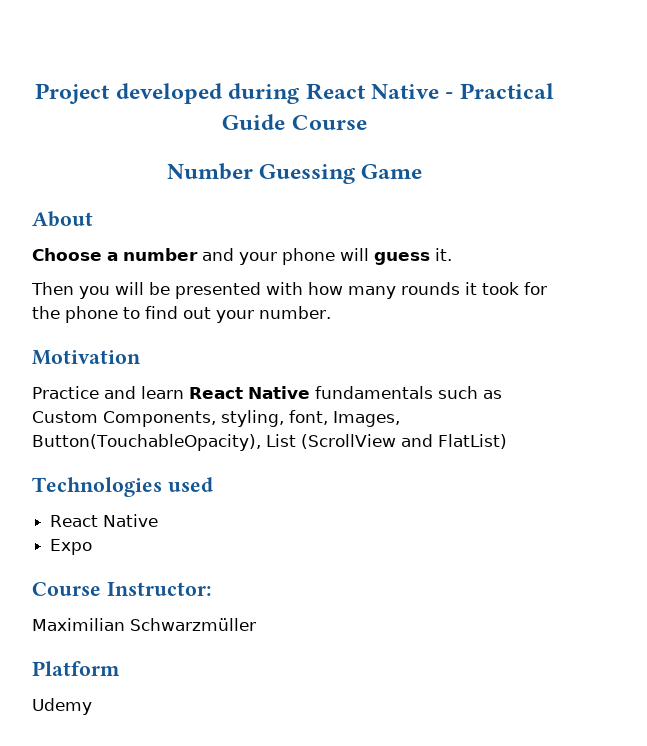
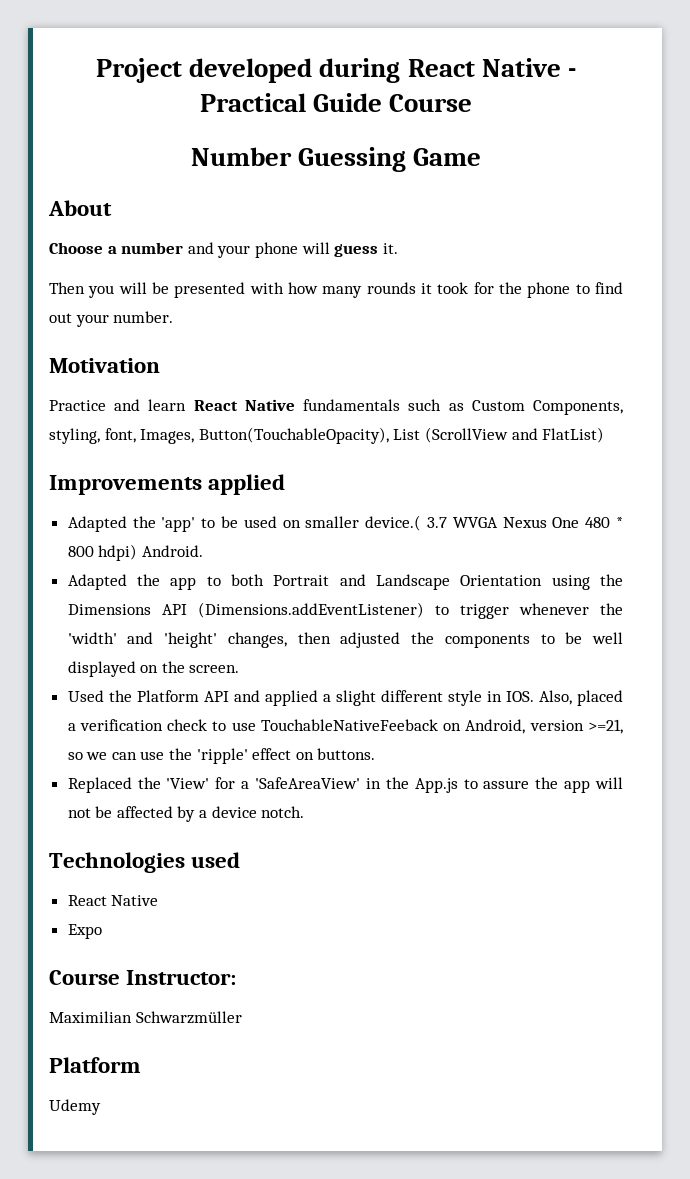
(507, 441) none -> [49,474,286,495] [67,515,623,532] [67,544,203,561] [67,574,623,590] [67,602,623,619] [67,632,623,648] [67,661,240,677] [67,690,624,706] [67,719,623,734] [67,748,376,764] [67,777,624,793] [67,806,305,822] // Improvements applied // Adapted the 'app' to be used on smaller device.( 3.7 WVGA Nexus One 480 * 800 hdpi) Android. // Adapted the app to both Portrait and Landscape Orientation using the Dimensions API (Dimensions.addEventListener) to trigger whenever the 'width' and 'height' changes, then adjusted the components to be well displayed on the screen. // Used the Platform API and applied a slight different style in IOS. Also, placed a verification check to use TouchableNativeFeeback on Android, version >=21, so we can use the 'ripple' effect on buttons. // Replaced the 'View' for a 'SafeAreaView' in the App.js to assure the app will not be affected by a device notch.

